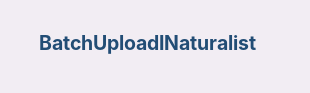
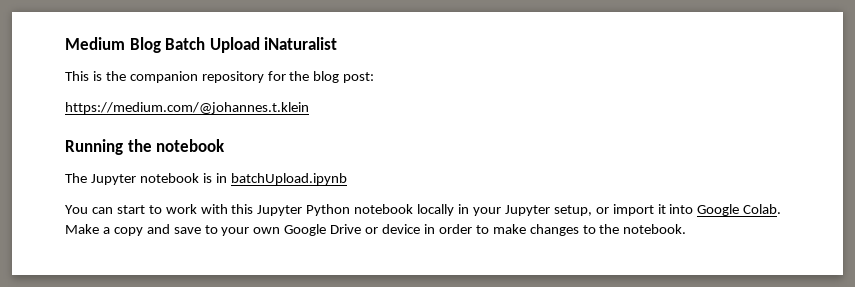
[39,35,256,54] BatchUploadINaturalist -> [65,37,338,53] [65,71,375,83] [65,102,309,114] [65,139,226,155] [65,173,347,185] [65,204,782,216] [65,224,687,236] Medium Blog Batch Upload iNaturalist // This is the companion repository for the blog post: // https://medium.com/@johannes.t.klein // Running the notebook // The Jupyter notebook is in batchUpload.ipynb // You can start to work with this Jupyter Python notebook locally in your Jupyter setup, or import it into Google Colab. Make a copy and save to your own Google Drive or device in order to make changes to the notebook.

